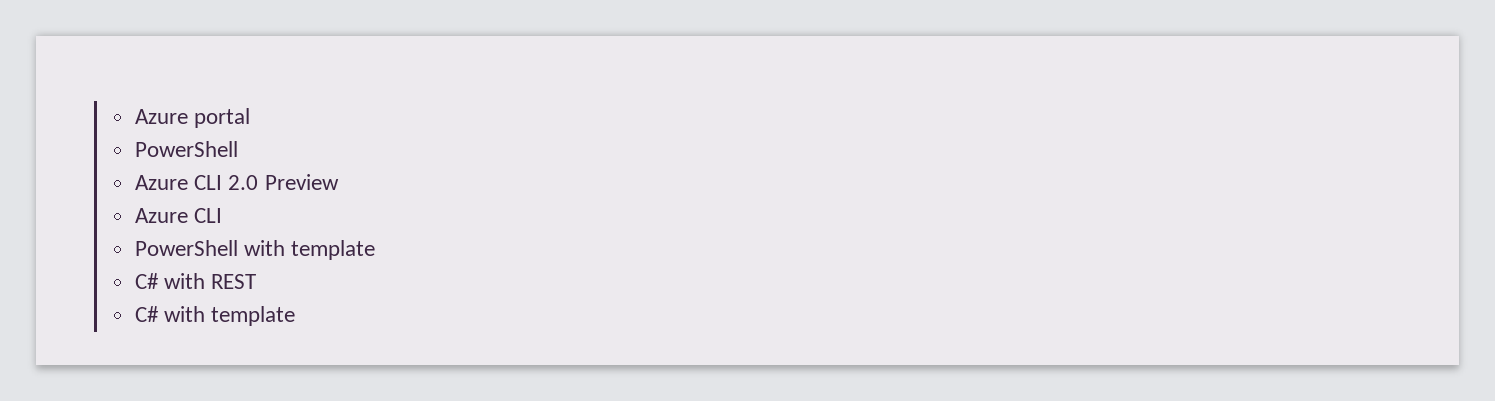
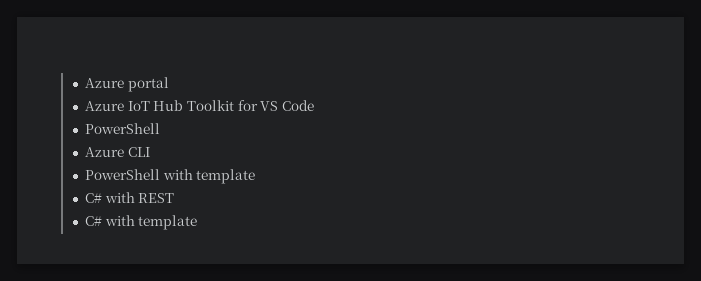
[134,141,238,157] [134,174,339,190] PowerShell // Azure CLI 2.0 Preview -> [85,100,314,111] [85,123,161,134] Azure IoT Hub Toolkit for VS Code // PowerShell

